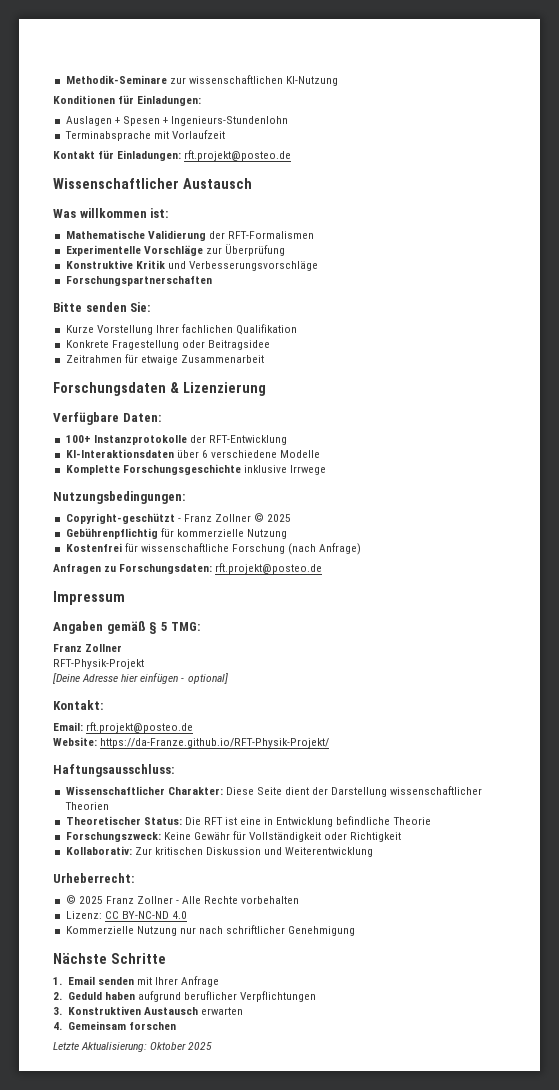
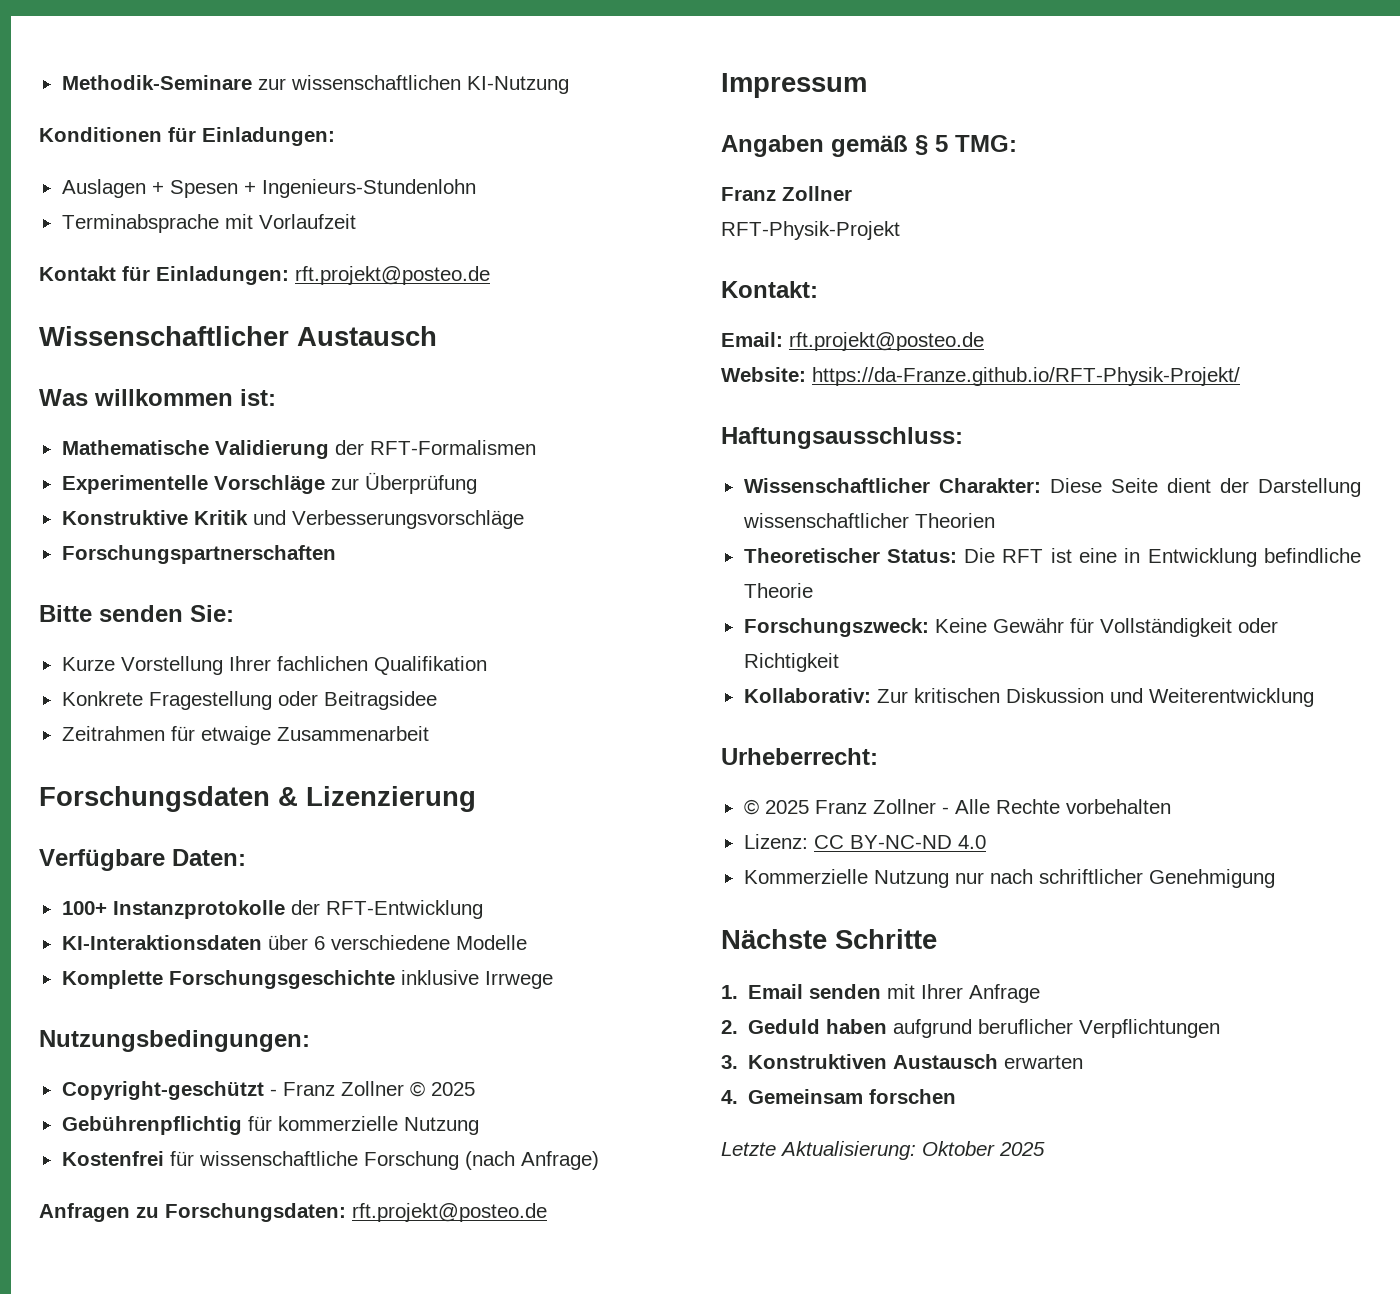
[52,673,228,684] // [Deine Adresse hier einfügen - optional] -> (900, 230) none

